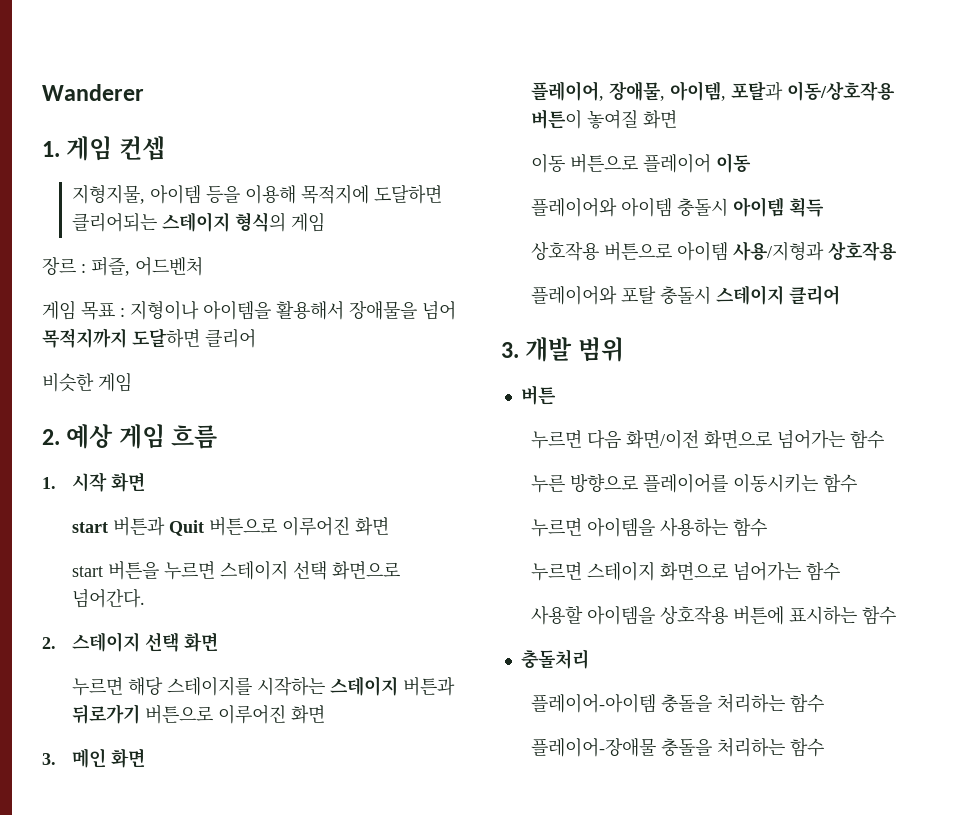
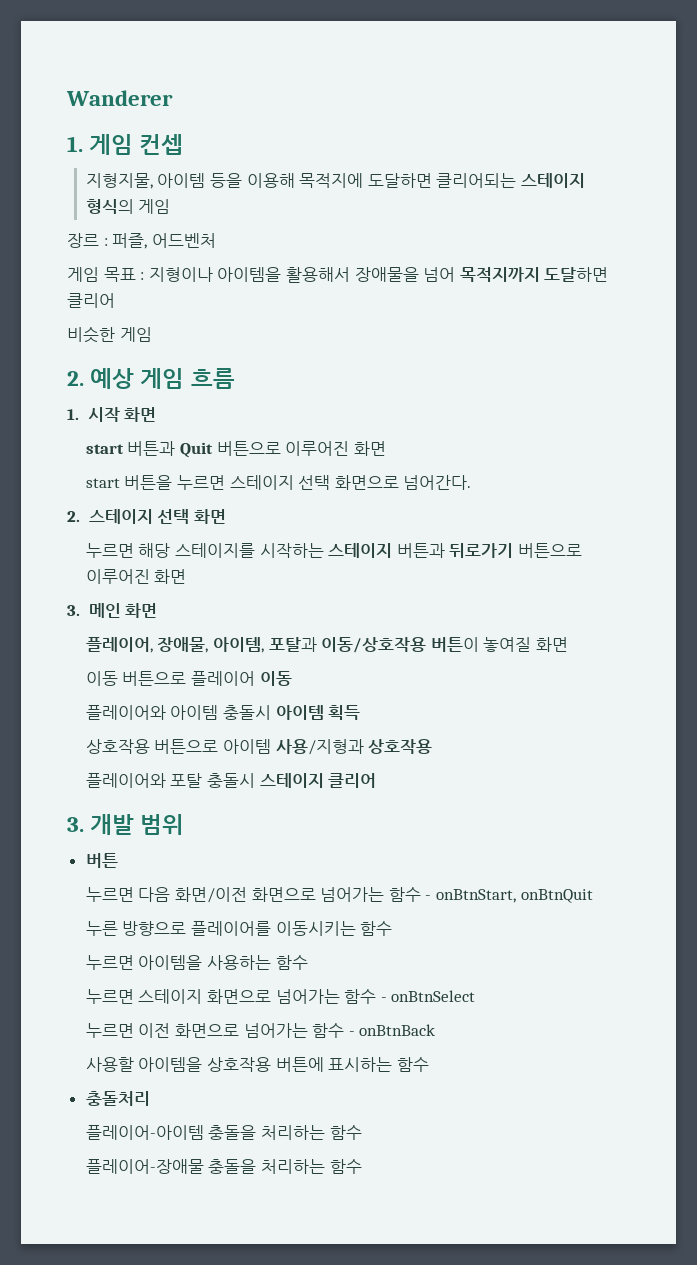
(884, 439) none -> [425,889,593,903] - onBtnStart, onBtnQuit
(840, 571) none -> [380,990,476,1002] [85,1023,436,1038] - onBtnSelect // 누르면 이전 화면으로 넘어가는 함수 - onBtnBack

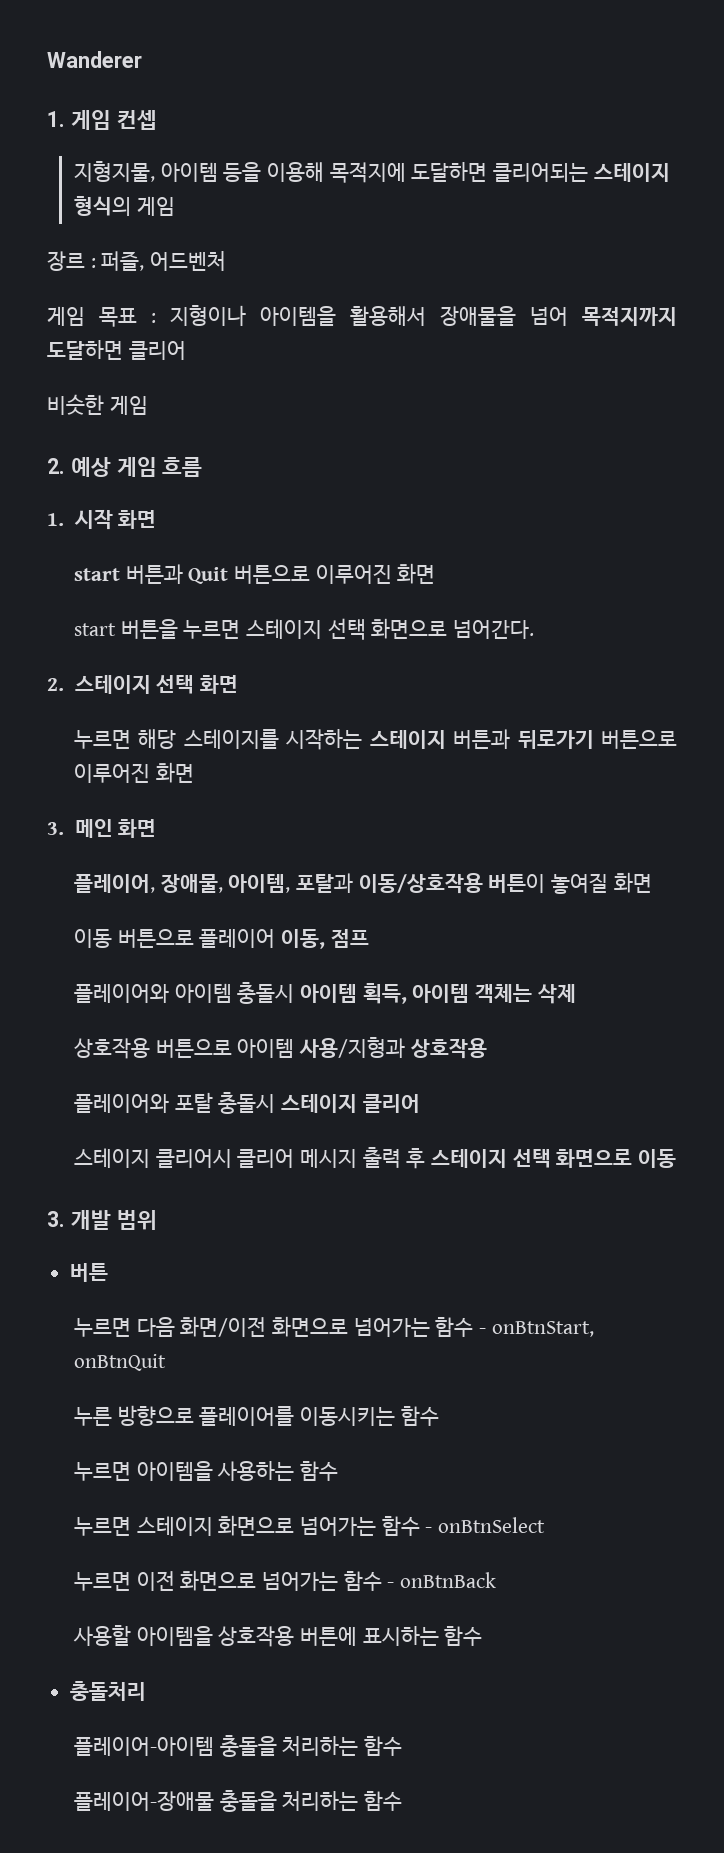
[259,671,292,686] 이동 -> [280,929,369,949] 이동, 점프
[328,705,361,720] 획득 -> [362,983,576,1004] 획득, 아이템 객체는 삭제
(377, 780) none -> [73,1147,676,1169] // 스테이지 클리어시 클리어 메시지 출력 후 스테이지 선택 화면으로 이동

